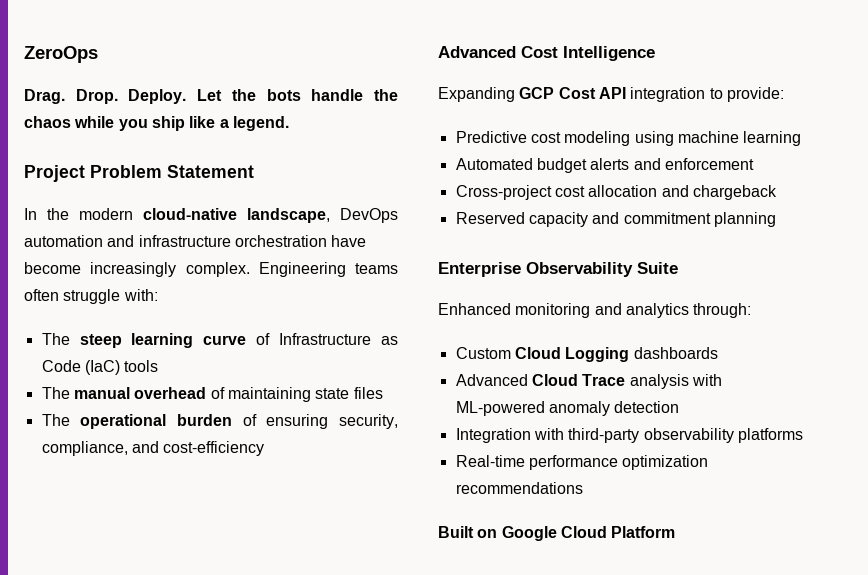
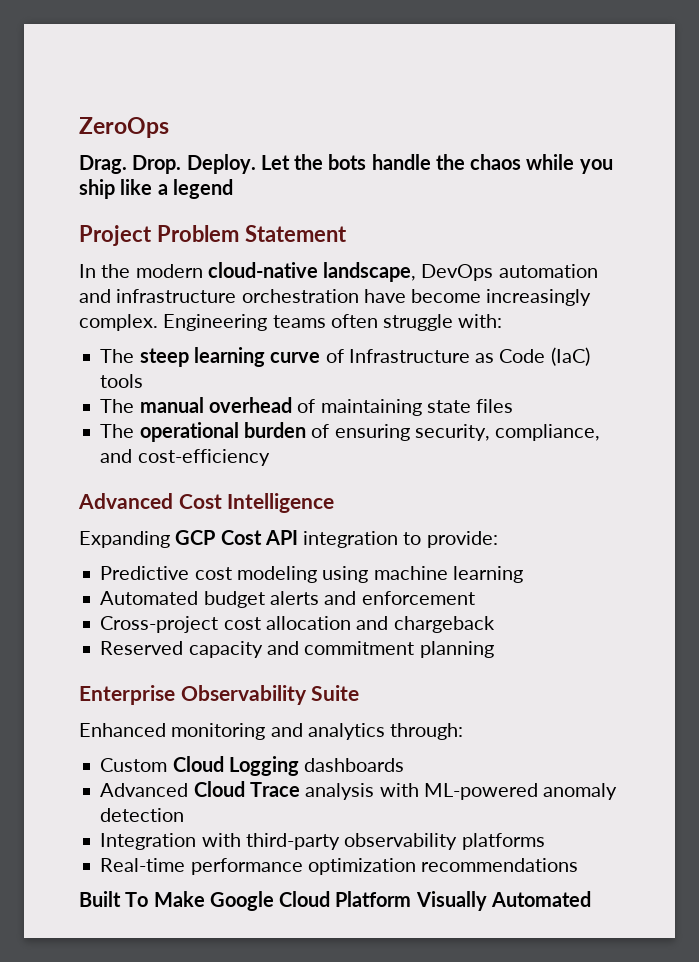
[232,116,289,131] legend. -> [172,179,233,199] legend
[477,529,498,538] on -> [125,891,205,907] To Make
(676, 532) none -> [415,891,591,911] Visually Automated

